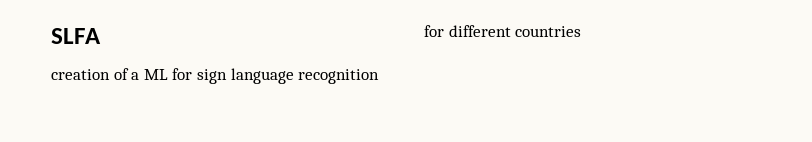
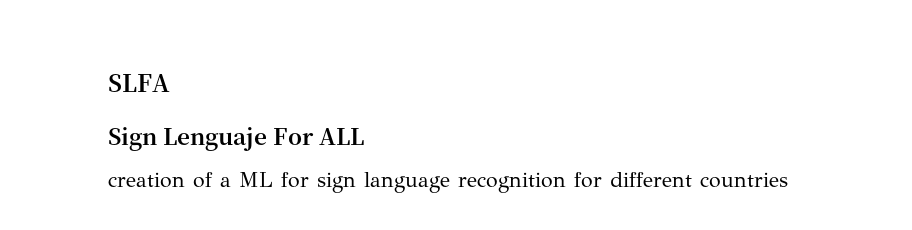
(101, 36) none -> [108,127,365,151] // Sign Lenguaje For ALL

